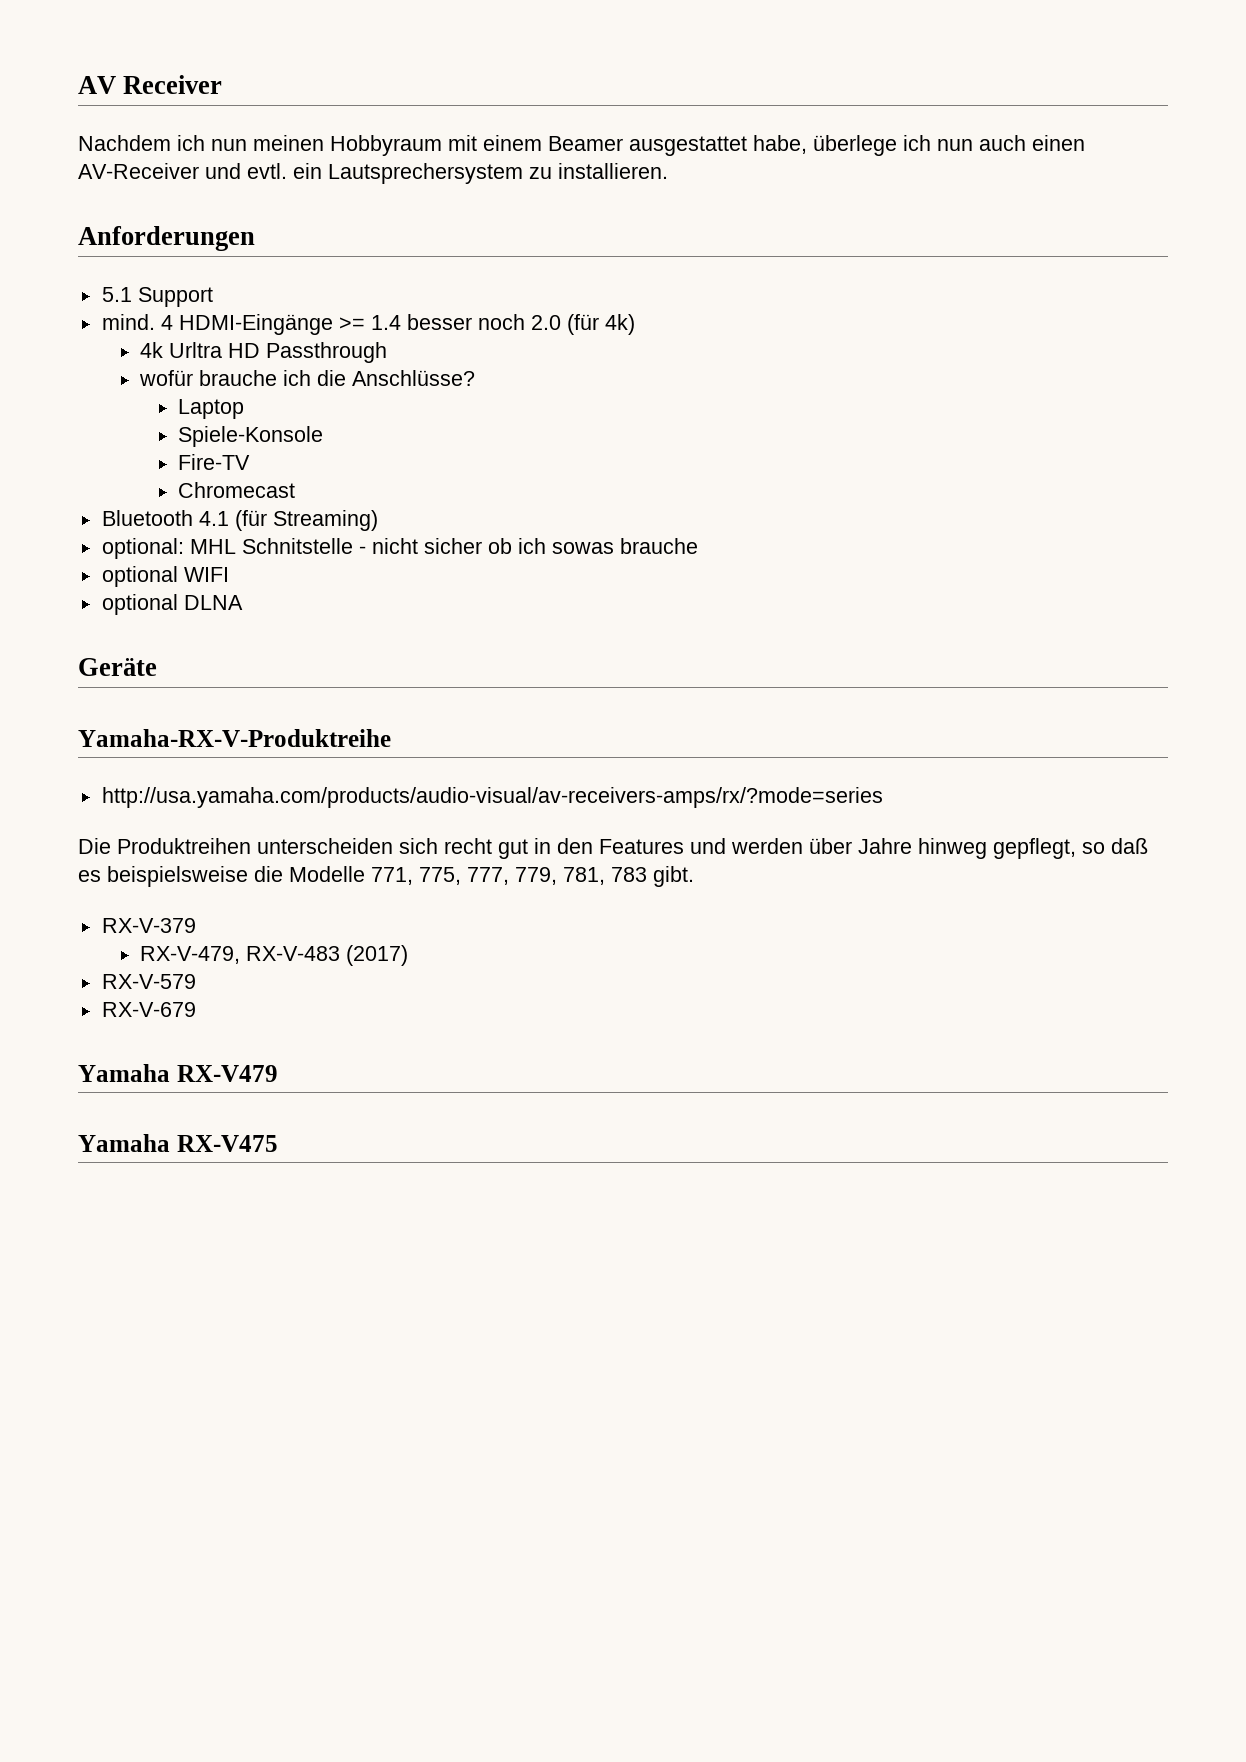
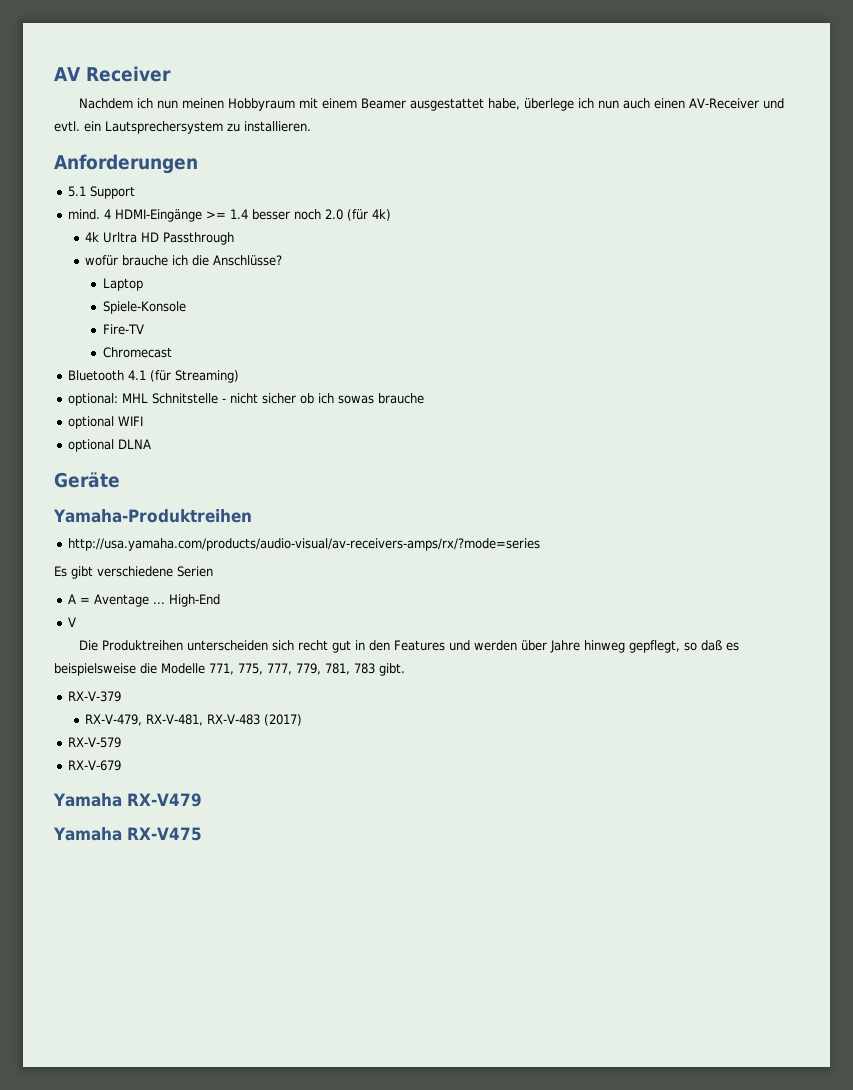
[78,729,391,747] Yamaha-RX-V-Produktreihe -> [53,509,252,523] Yamaha-Produktreihen
(883, 797) none -> [54,566,213,579] [68,594,221,607] [68,617,77,627] // Es gibt verschiedene Serien // A = Aventage ... High-End // V
(240, 955) none -> [146,714,204,726] RX-V-481,

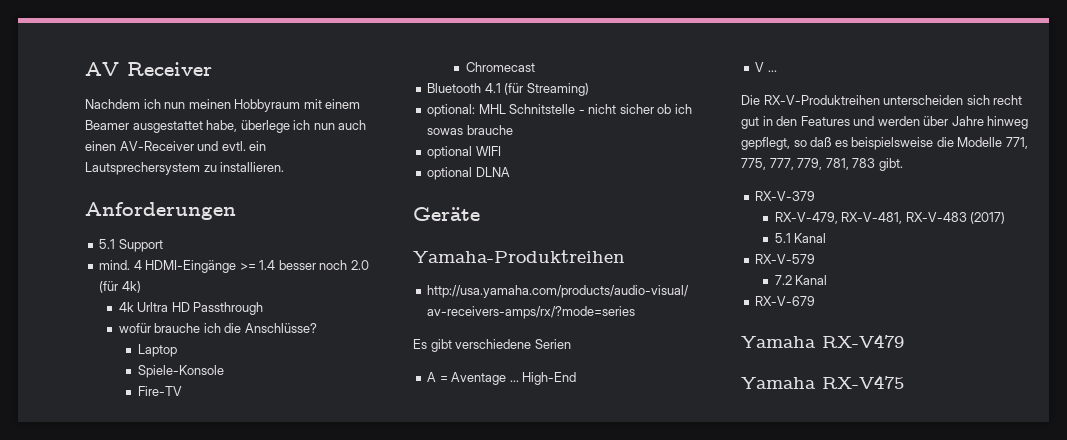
(77, 622) none -> [767,70,777,72] ...
[101,640,183,651] Produktreihen -> [763,95,880,105] RX-V-Produktreihen
(303, 720) none -> [774,233,827,243] // 5.1 Kanal
(122, 742) none -> [774,275,828,285] // 7.2 Kanal

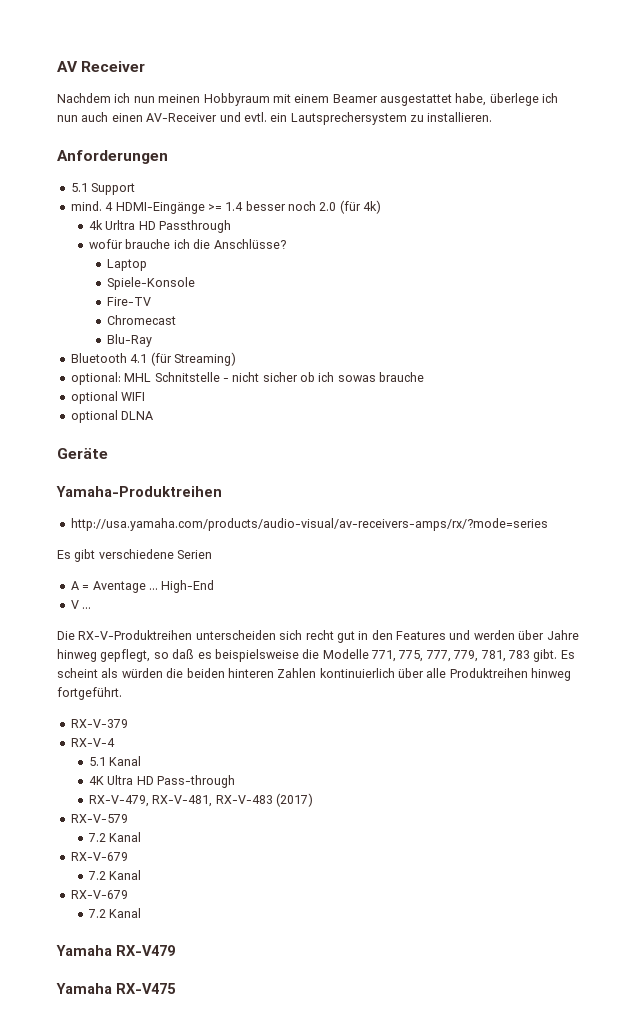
(535, 67) none -> [107,334,153,347] // Blu-Ray
[755,191,816,201] // RX-V-379 -> [560,650,575,659] [57,668,572,681] [57,687,122,700] [70,719,128,728] [70,738,115,747] [89,756,142,766] [89,775,236,788] Es scheint als würden die beiden hinteren Zahlen kontinuierlich über alle Produktreihen hinweg fortgeführt. // RX-V-379 // RX-V-4 // 5.1 Kanal // 4K Ultra HD Pass-through
[774,233,827,243] // 5.1 Kanal -> (314, 800) none
(816, 301) none -> [88,870,142,880] [70,890,128,899] [88,908,142,918] // 7.2 Kanal // RX-V-679 // 7.2 Kanal

